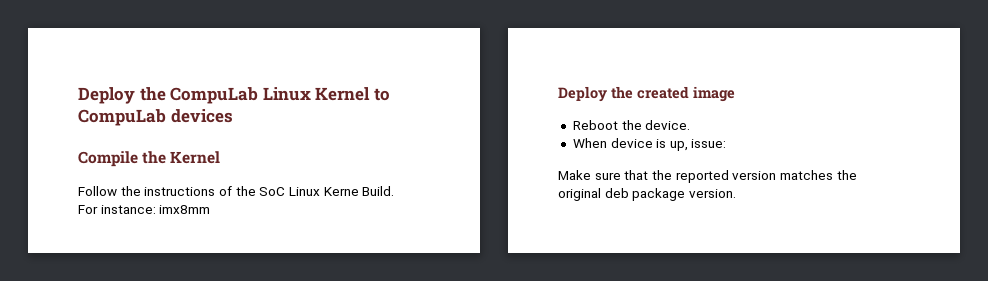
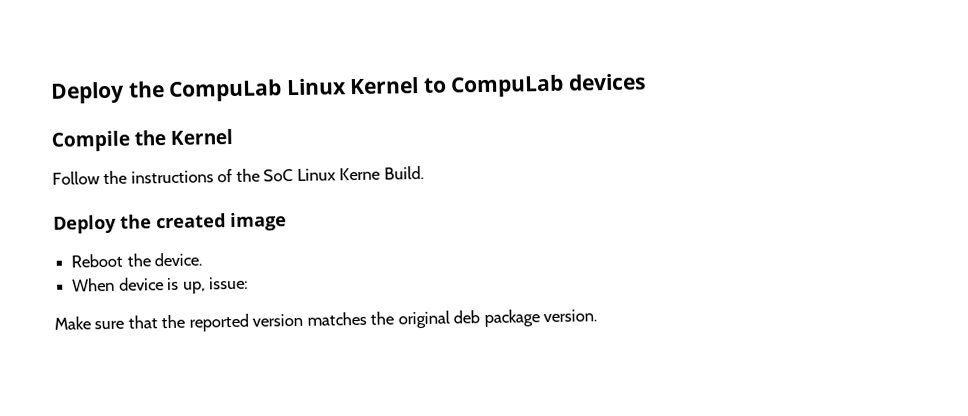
[78,205,211,214] For instance: imx8mm -> (424, 172) none

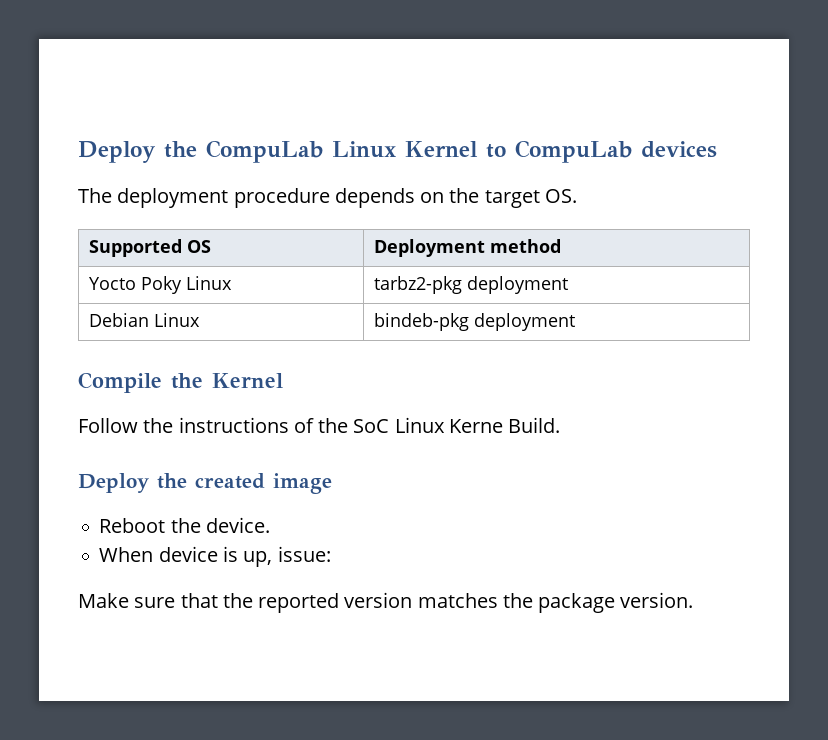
(646, 82) none -> [78,188,577,208] [88,239,211,257] [373,239,561,257] [88,276,232,294] [373,276,568,294] [88,313,200,327] [373,313,575,331] // The deployment procedure depends on the target OS. // Supported OS | Deployment method // Yocto Poky Linux | tarbz2-pkg deployment // Debian Linux | bindeb-pkg deployment
[397,310,481,329] original deb -> (533, 600) none

